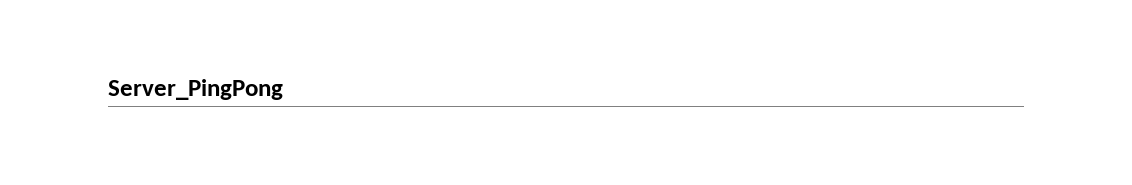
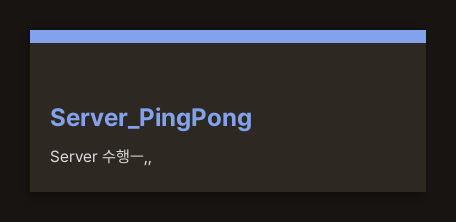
(283, 89) none -> [50,149,153,166] // Server 수행ㅡ,,

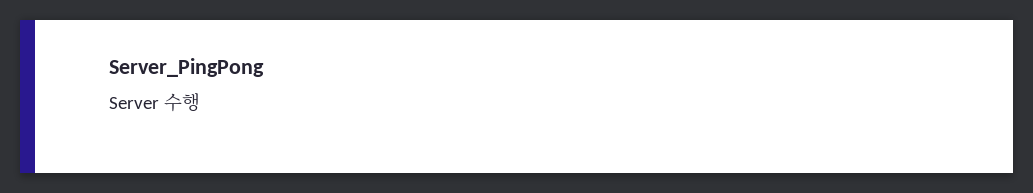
[102,149,153,166] 수행ㅡ,, -> [163,93,200,112] 수행

